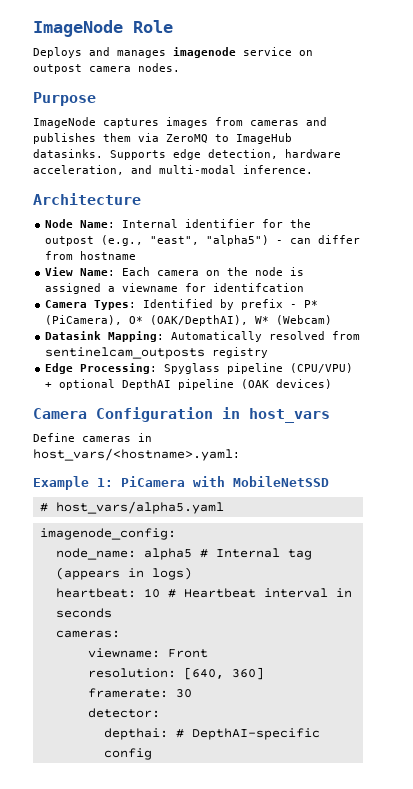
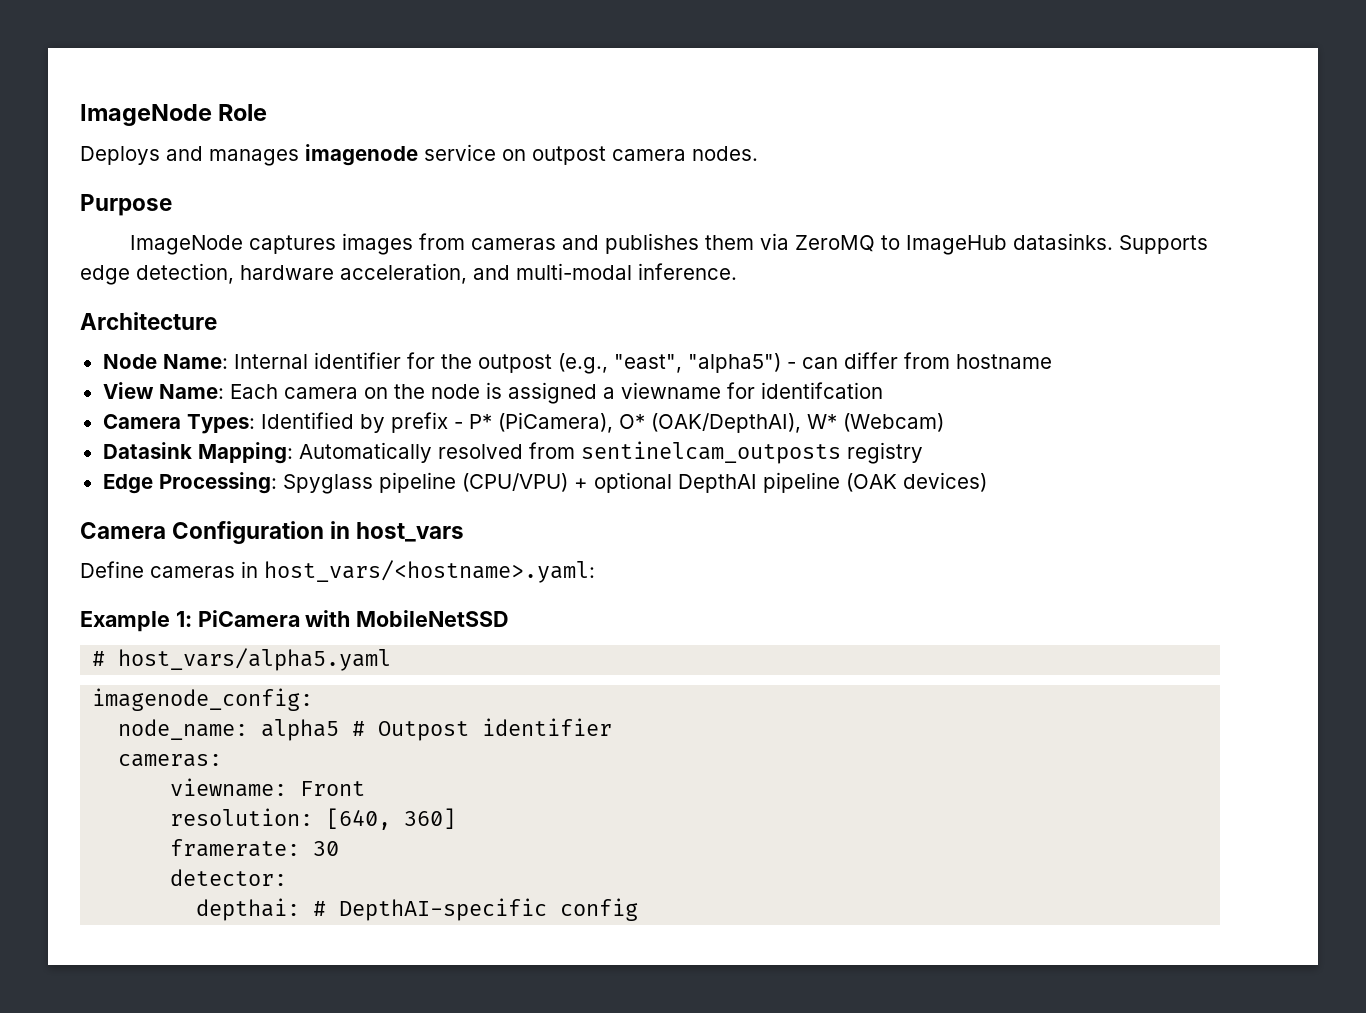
[215,548,312,560] [55,567,192,580] [55,588,352,598] [55,608,112,618] Internal tag (appears in logs) // heartbeat: 10 # Heartbeat interval in seconds -> [378,718,613,741] Outpost identifier

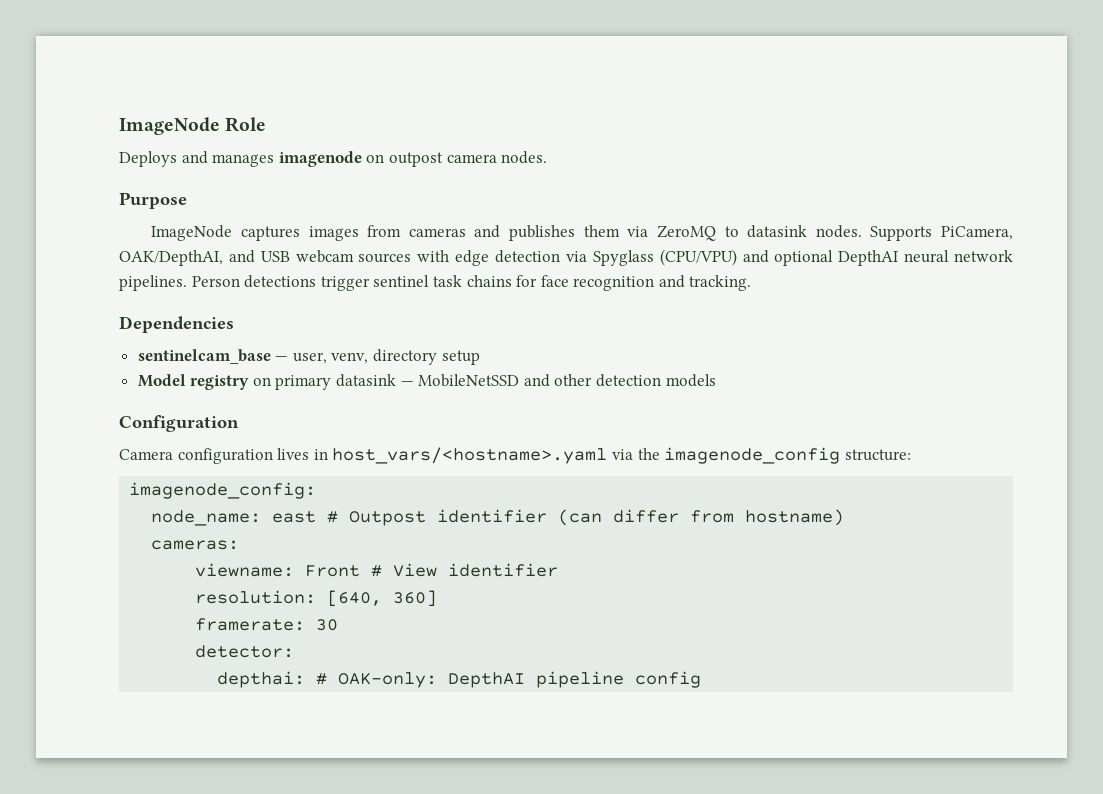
[424,144,496,161] service -> (362, 159) none
[905,233,1208,255] [80,263,737,285] [80,312,217,330] [102,352,1052,374] [102,382,883,404] [102,412,944,434] [102,441,923,464] [102,472,987,494] [80,521,465,544] [80,560,595,583] [80,610,510,632] [92,648,392,671] ImageHub datasinks. Supports edge detection, hardware acceleration, and multi-modal inference. // Architecture // Node Name: Internal identifier for the outpost (e.g., "east", "alpha5") - can differ from hostname // View Name: Each camera on the node is assigned a viewname for identifcation // Camera Types: Identified by prefix - P* (PiCamera), O* (OAK/DepthAI), W* (Webcam) // Datasink Mapping: Automatically resolved from sentinelcam_outposts registry // Edge Processing: Spyglass pipeline (CPU/VPU) + optional DepthAI pipeline (OAK devices) // Camera Configuration in host_vars // Define cameras in host_vars/<hostname>.yaml: // Example 1: PiCamera with MobileNetSSD // # host_vars/alpha5.yaml -> [747,225,1013,241] [119,249,1014,266] [119,275,752,291] [119,316,234,333] [137,349,480,365] [137,374,716,390] [119,415,239,432] [119,447,911,464] datasink nodes. Supports PiCamera, OAK/DepthAI, and USB webcam sources with edge detection via Spyglass (CPU/VPU) and optional DepthAI neural network pipelines. Person detections trigger sentinel task chains for face recognition and tracking. // Dependencies // sentinelcam_base — user, venv, directory setup // Model registry on primary datasink — MobileNetSSD and other detection models // Configuration // Camera configuration lives in host_vars/<hostname>.yaml via the imagenode_config structure:
[261,719,340,741] alpha5 -> [272,511,317,523] east
(613, 727) none -> [558,509,845,526] (can differ from hostname)
(366, 788) none -> [371,563,559,577] # View identifier
[339,898,548,921] DepthAI-specific -> [338,671,625,688] OAK-only: DepthAI pipeline

